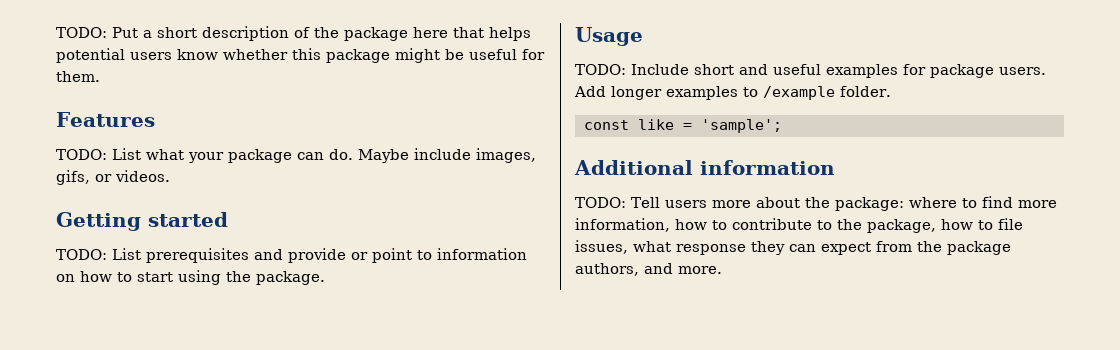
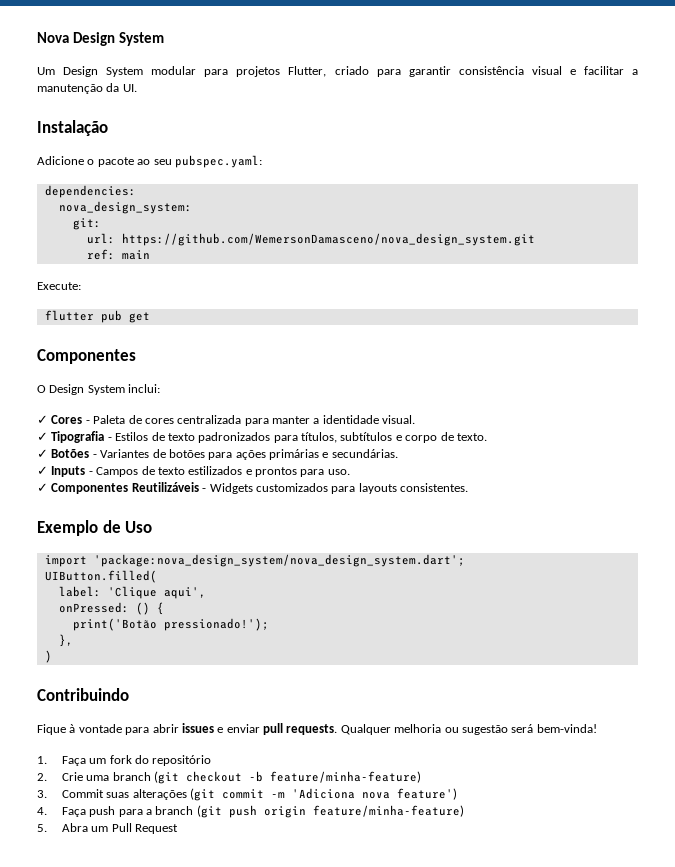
[56,26,531,41] [56,48,545,63] [56,71,100,82] [56,112,155,127] [56,148,536,163] [56,170,170,185] [56,212,228,231] [56,248,527,263] [56,270,325,285] [575,27,643,46] [575,64,1046,78] [574,86,891,100] [584,119,782,133] [574,160,835,175] [575,196,1057,211] [575,218,1023,233] [575,240,1011,255] [575,263,722,276] TODO: Put a short description of the package here that helps potential users know whether this package might be useful for them. // Features // TODO: List what your package can do. Maybe include images, gifs, or videos. // Getting started // TODO: List prerequisites and provide or point to information on how to start using the package. // Usage // TODO: Include short and useful examples for package users. Add longer examples to /example folder. // const like = 'sample'; // Additional information // TODO: Tell users more about the package: where to find more information, how to contribute to the package, how to file issues, what response they can expect from the package authors, and more. -> [37,32,164,46] [37,66,638,77] [37,83,137,94] [37,120,108,136] [37,155,262,168] [44,185,136,198] [58,201,192,214] [72,218,101,230] [86,233,535,246] [86,249,150,260] [37,282,81,290] [44,310,150,323] [37,349,136,364] [37,384,161,395] [37,415,416,426] [37,431,487,443] [37,449,398,460] [37,466,350,477] [37,482,468,494] [37,520,153,536] [44,554,465,567] [44,570,157,583] [58,586,206,599] [58,602,164,615] [72,618,269,631] [58,634,73,647] [44,650,52,663] [37,688,129,701] [37,723,597,735] [37,755,212,766] [37,771,422,784] [37,788,458,801] [37,805,464,818] [37,823,179,834] Nova Design System // Um Design System modular para projetos Flutter, criado para garantir consistência visual e facilitar a manutenção da UI. // Instalação // Adicione o pacote ao seu pubspec.yaml: // dependencies: // nova_design_system: // git: // url: https://github.com/WemersonDamasceno/nova_design_system.git // ref: main // Execute: // flutter pub get // Componentes // O Design System inclui: // ✓ Cores - Paleta de cores centralizada para manter a identidade visual. // ✓ Tipografia - Estilos de texto padronizados para títulos, subtítulos e corpo de texto. // ✓ Botões - Variantes de botões para ações primárias e secundárias. // ✓ Inputs - Campos de texto estilizados e prontos para uso. // ✓ Componentes Reutilizáveis - Widgets customizados para layouts consistentes. // Exemplo de Uso // import 'package:nova_design_system/nova_design_system.dart'; // UIButton.filled( // label: 'Clique aqui', // onPressed: () { // print('Botão pressionado!'); // }, // ) // Contribuindo // Fique à vontade para abrir issues e enviar pull requests. Qualquer melhoria ou sugestão será bem-vinda! // 1. Faça um fork do repositório // 2. Crie uma branch (git checkout -b feature/minha-feature) // 3. Commit suas alterações (git commit -m 'Adiciona nova feature') // 4. Faça push para a branch (git push origin feature/minha-feature) // 5. Abra um Pull Request

